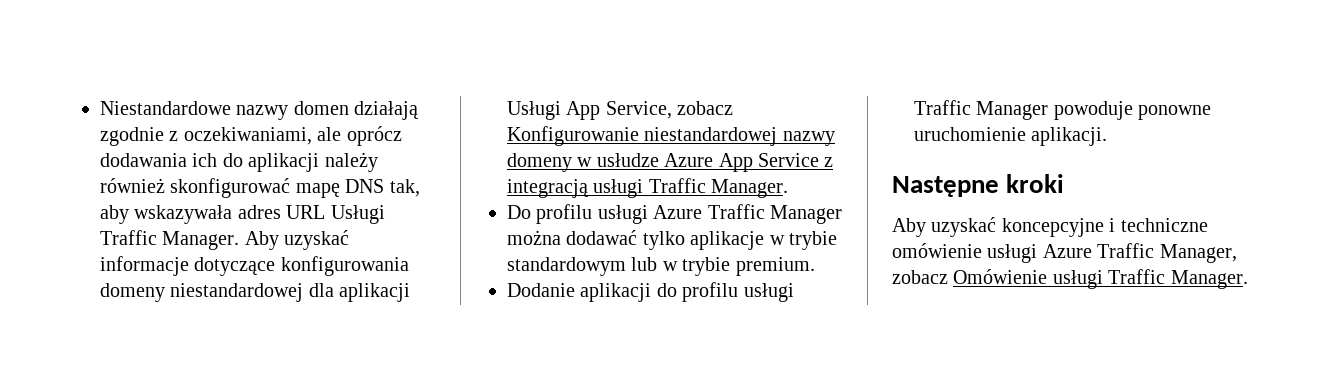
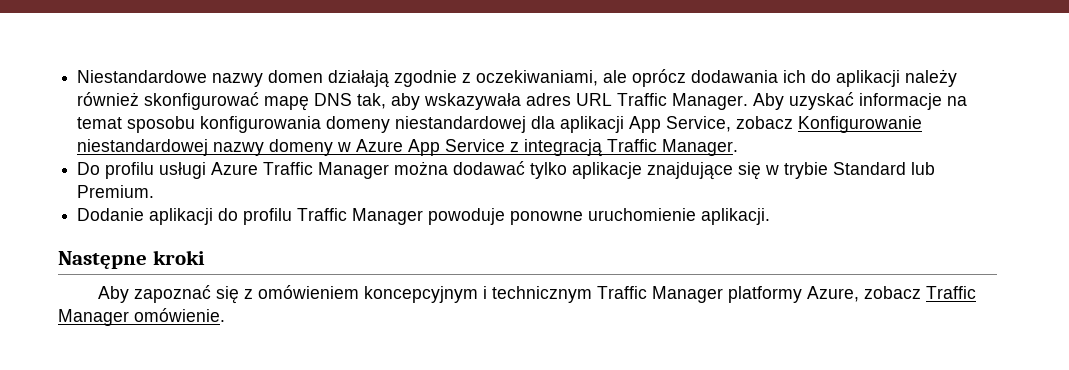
[330,205,385,224] Usługi -> (613, 99) none
[194,257,276,276] dotyczące -> [947,96,968,106] [77,116,196,133] na temat sposobu
[507,101,561,120] Usługi -> (625, 124) none
[596,153,659,167] usłudze -> (352, 147) none
[593,179,644,198] usługi -> (603, 148) none
[769,231,837,250] [507,257,815,276] w trybie standardowym lub w trybie premium. -> [647,162,936,180] [77,185,155,198] znajdujące się w trybie Standard lub Premium.
[743,283,794,302] usługi -> (293, 216) none
[931,217,1208,237] [892,243,1237,263] [892,269,1248,289] uzyskać koncepcyjne i techniczne omówienie usługi Azure Traffic Manager, zobacz Omówienie usługi Traffic Manager. -> [133,285,976,304] [58,308,225,326] zapoznać się z omówieniem koncepcyjnym i technicznym Traffic Manager platformy Azure, zobacz Traffic Manager omówienie.

